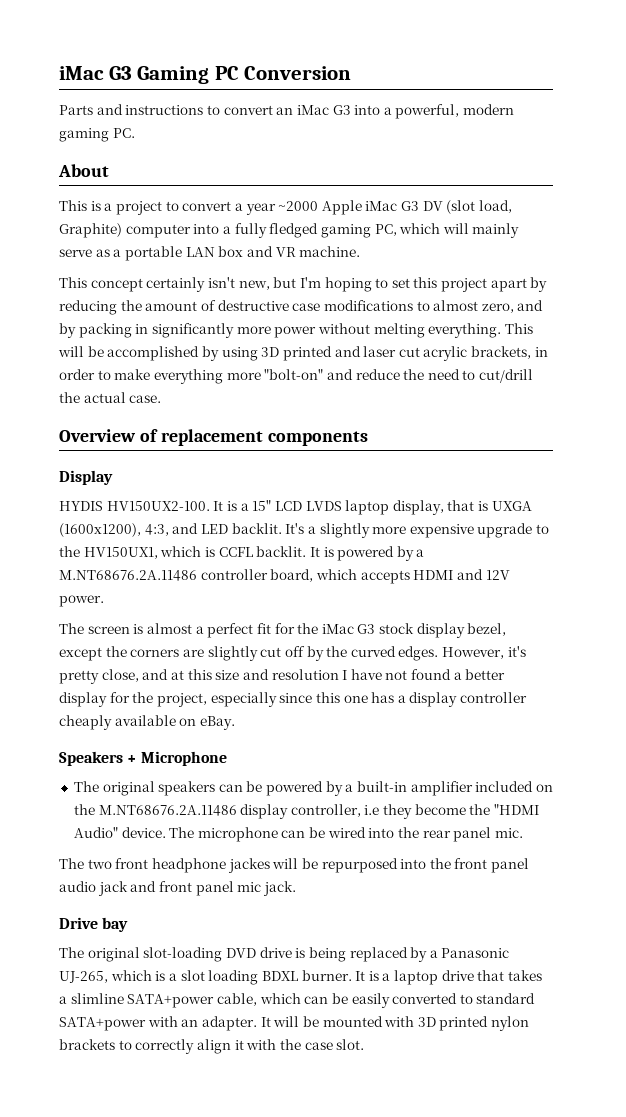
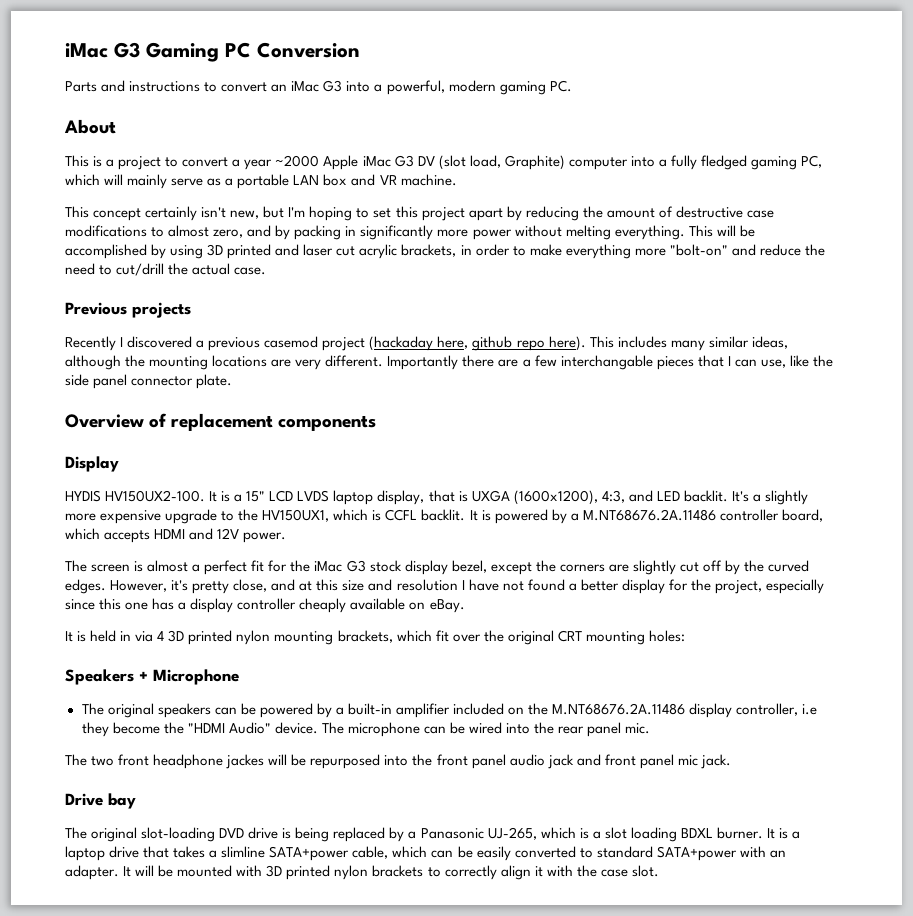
(162, 399) none -> [65,302,191,318] [65,336,788,351] [65,355,833,370] [65,374,233,389] // Previous projects // Recently I discovered a previous casemod project (hackaday here, github repo here). This includes many similar ideas, although the mounting locations are very different. Importantly there are a few interchangable pieces that I can use, like the side panel connector plate.
(235, 723) none -> [65,630,685,645] // It is held in via 4 3D printed nylon mounting brackets, which fit over the original CRT mounting holes:

